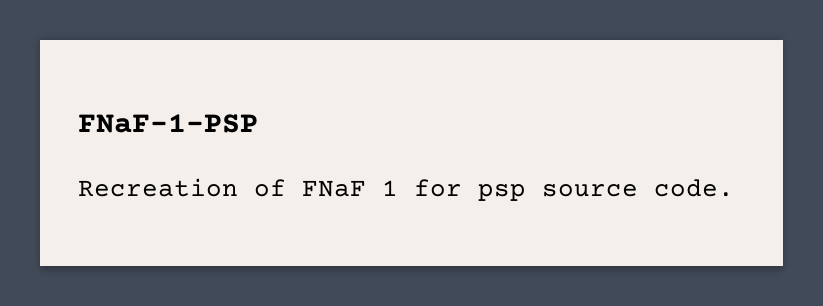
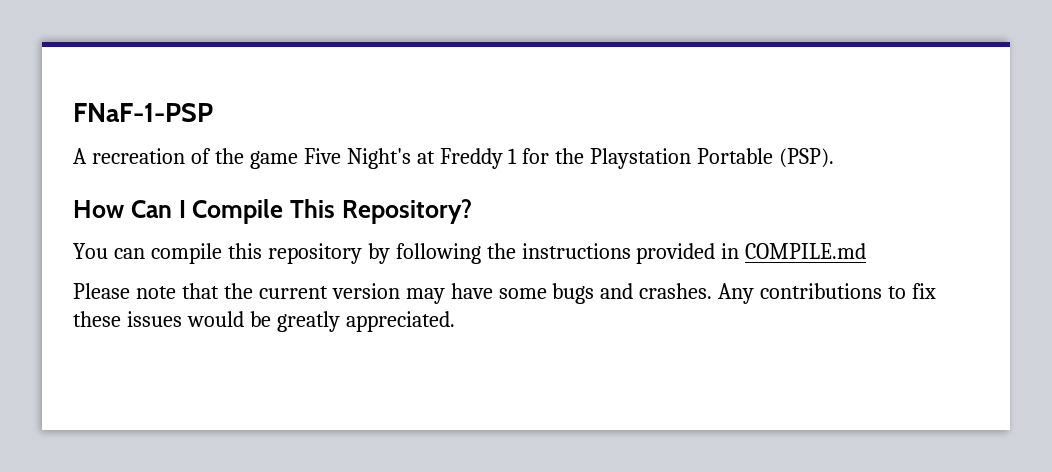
[78,178,734,201] Recreation of FNaF 1 for psp source code. -> [73,148,835,169] [73,199,472,224] [73,243,867,264] [73,283,937,304] [73,311,455,332] A recreation of the game Five Night's at Freddy 1 for the Playstation Portable (PSP). // How Can I Compile This Repository? // You can compile this repository by following the instructions provided in COMPILE.md // Please note that the current version may have some bugs and crashes. Any contributions to fix these issues would be greatly appreciated.

